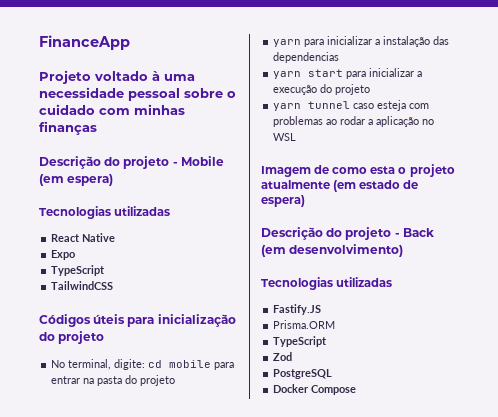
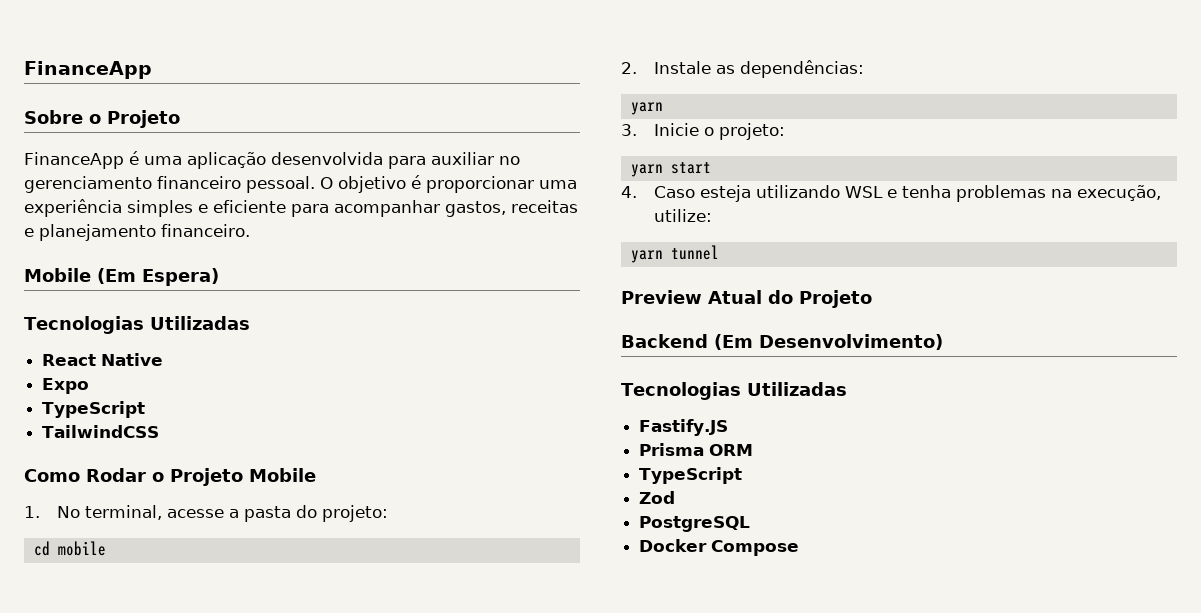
[39,70,195,84] [39,87,236,101] [39,104,185,115] [39,121,97,135] [39,156,224,169] [39,174,114,186] [39,206,171,219] Projeto voltado à uma necessidade pessoal sobre o cuidado com minhas finanças // Descrição do projeto - Mobile (em espera) // Tecnologias utilizadas -> [24,110,180,128] [24,151,520,169] [24,175,577,193] [24,199,578,217] [24,224,250,241] [24,268,219,286] [24,316,250,334] Sobre o Projeto // FinanceApp é uma aplicação desenvolvida para auxiliar no gerenciamento financeiro pessoal. O objetivo é proporcionar uma experiência simples e eficiente para acompanhar gastos, receitas e planejamento financeiro. // Mobile (Em Espera) // Tecnologias Utilizadas
[39,314,236,327] [39,331,105,344] [51,359,235,370] [51,375,176,386] [273,36,450,47] [273,52,340,63] [273,68,423,79] [273,84,371,95] [273,100,430,111] [273,116,435,127] [273,133,297,141] [261,164,455,177] [261,180,419,192] [261,195,305,207] [261,227,434,240] [261,244,404,257] [261,277,393,290] Códigos úteis para inicialização do projeto // No terminal, digite: cd mobile para entrar na pasta do projeto // yarn para inicializar a instalação das dependencias // yarn start para inicializar a execução do projeto // yarn tunnel caso esteja com problemas ao rodar a aplicação no WSL // Imagem de como esta o projeto atualmente (em estado de espera) // Descrição do projeto - Back (em desenvolvimento) // Tecnologias utilizadas -> [24,468,316,486] [24,505,388,522] [33,541,106,556] [621,60,864,78] [630,102,663,115] [621,123,785,140] [630,162,711,177] [621,185,1161,202] [653,209,712,222] [630,245,719,263] [621,290,872,308] [621,334,943,350] [621,382,847,400] Como Rodar o Projeto Mobile // 1. No terminal, acesse a pasta do projeto: // cd mobile // 2. Instale as dependências: // yarn // 3. Inicie o projeto: // yarn start // 4. Caso esteja utilizando WSL e tenha problemas na execução, utilize: // yarn tunnel // Preview Atual do Projeto // Backend (Em Desenvolvimento) // Tecnologias Utilizadas
[273,320,336,329] Prisma.ORM -> [639,443,754,456] Prisma ORM

